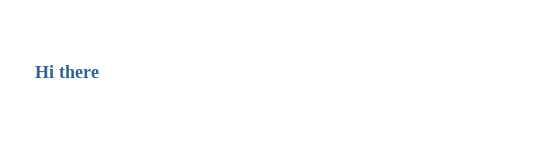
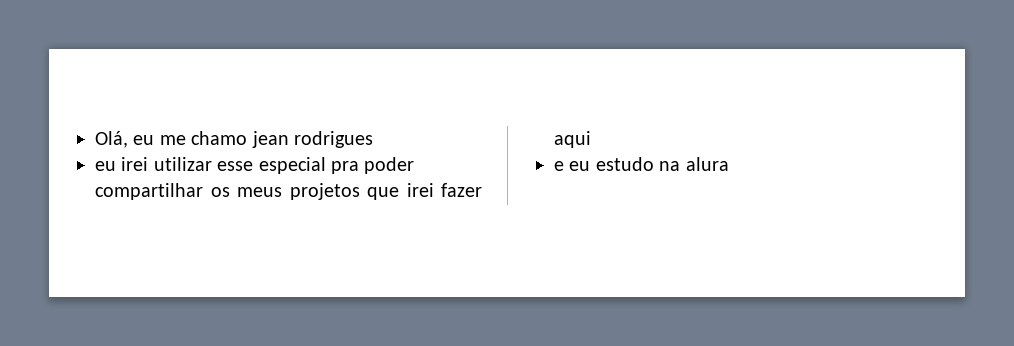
[35,65,99,78] Hi there -> [95,131,373,148] [95,157,415,174] [95,183,482,200] [554,131,591,148] [554,157,729,171] Olá, eu me chamo jean rodrigues // eu irei utilizar esse especial pra poder compartilhar os meus projetos que irei fazer aqui // e eu estudo na alura

